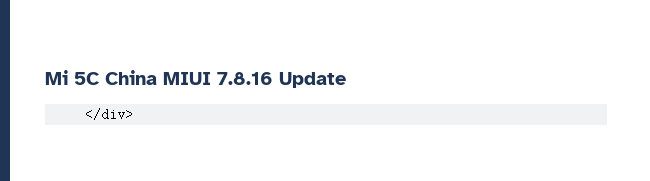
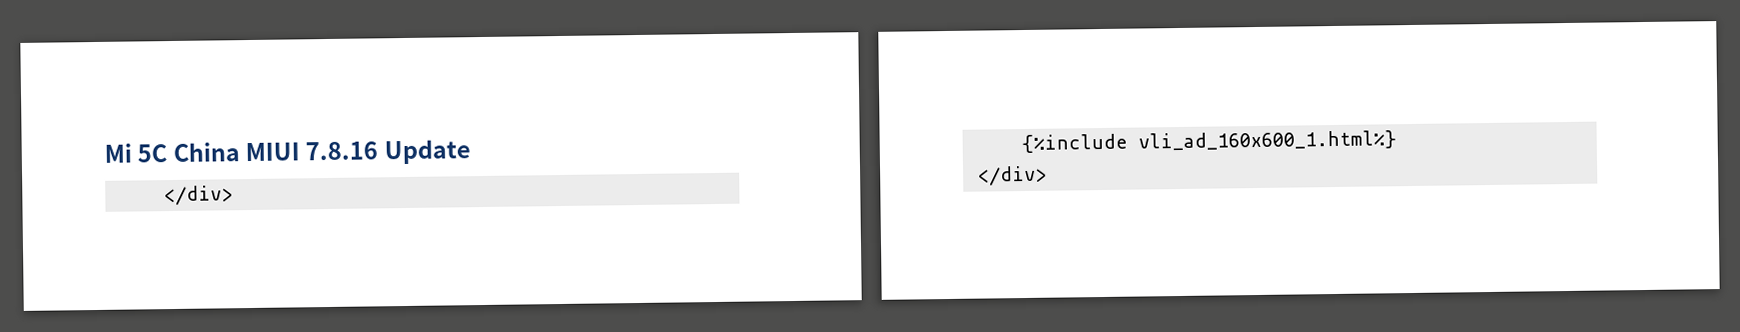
(134, 114) none -> [1020,130,1397,154] [977,165,1047,186] // {%include vli_ad_160x600_1.html%} // </div>

